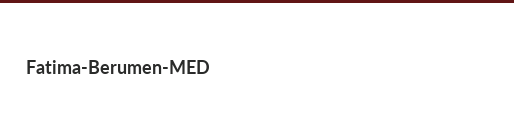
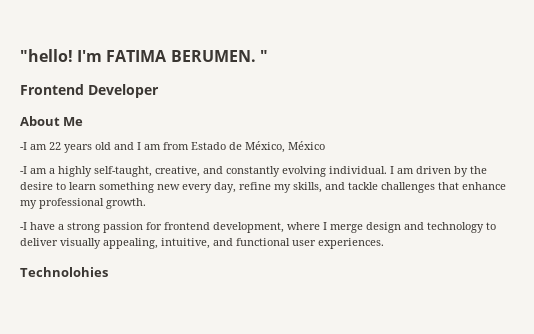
[26,60,210,74] Fatima-Berumen-MED -> [20,49,268,62] [20,84,159,98] [20,116,84,126] [20,141,325,153] [20,166,487,177] [20,182,506,193] [20,198,146,209] [20,222,496,233] [20,238,384,249] [20,267,108,277] "hello! I'm FATIMA BERUMEN. " // Frontend Developer // About Me // -I am 22 years old and I am from Estado de México, México // -I am a highly self-taught, creative, and constantly evolving individual. I am driven by the desire to learn something new every day, refine my skills, and tackle challenges that enhance my professional growth. // -I have a strong passion for frontend development, where I merge design and technology to deliver visually appealing, intuitive, and functional user experiences. // Technolohies

